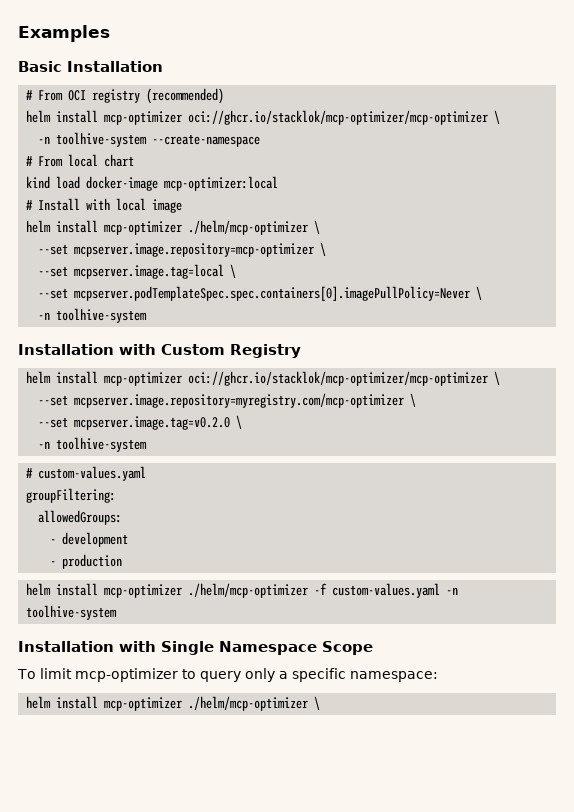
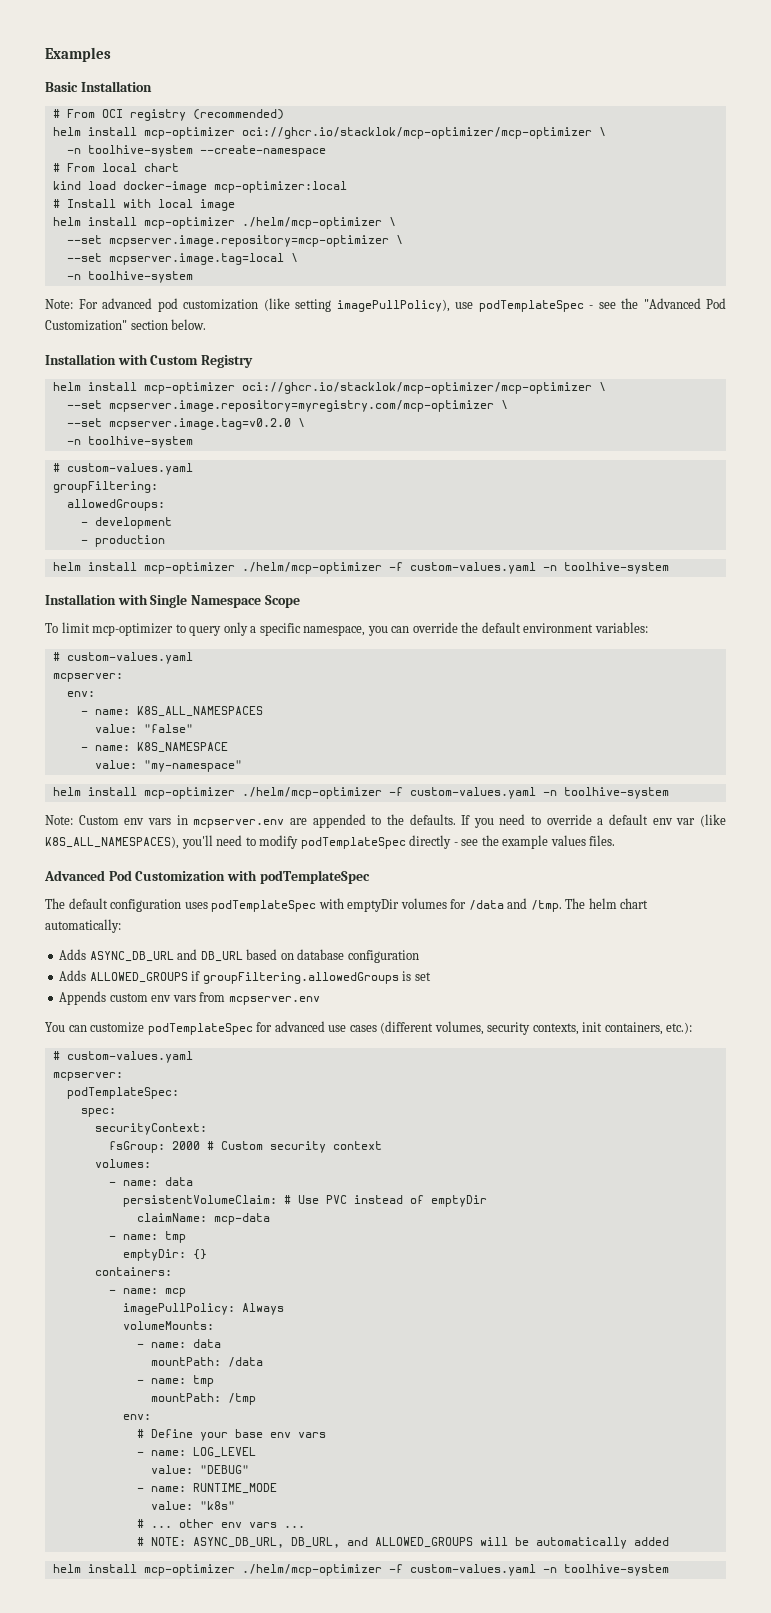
[38,286,483,301] [38,308,148,323] // --set mcpserver.podTemplateSpec.spec.containers[0].imagePullPolicy=Never \ // -n toolhive-system -> [66,271,193,283] [45,298,726,312] [45,319,207,331] // -n toolhive-system // Note: For advanced pod customization (like setting imagePullPolicy), use podTemplateSpec - see the "Advanced Pod Customization" section below.
[349,671,438,682] [26,696,321,711] namespace: // helm install mcp-optimizer ./helm/mcp-optimizer \ -> [303,622,648,636] [52,652,193,664] [52,673,123,682] [66,691,95,697] [80,706,263,717] [94,724,193,733] [80,742,228,753] [94,760,242,772] [52,787,669,799] [45,814,726,828] [45,835,616,849] [44,870,370,884] [45,898,649,912] [45,919,121,933] [59,949,419,963] [59,970,431,984] [59,991,320,1005] [45,1021,693,1035] [52,1051,193,1063] [52,1072,123,1081] [66,1087,179,1099] [80,1108,116,1117] [94,1123,207,1135] [108,1141,382,1153] [94,1159,151,1168] [108,1177,193,1186] [122,1195,487,1207] [136,1213,270,1225] [108,1231,186,1243] [122,1249,207,1261] [94,1267,172,1276] [108,1288,186,1297] [122,1303,284,1315] [122,1321,214,1330] [136,1339,221,1348] [150,1357,263,1367] [136,1375,214,1387] [150,1393,256,1405] [122,1414,151,1420] [136,1429,326,1441] [136,1447,256,1458] [150,1465,249,1474] [136,1483,277,1494] [150,1501,235,1510] [136,1519,305,1528] [136,1537,669,1549] [52,1564,669,1576] namespace, you can override the default environment variables: // # custom-values.yaml // mcpserver: // env: // - name: K8S_ALL_NAMESPACES // value: "false" // - name: K8S_NAMESPACE // value: "my-namespace" // helm install mcp-optimizer ./helm/mcp-optimizer -f custom-values.yaml -n toolhive-system // Note: Custom env vars in mcpserver.env are appended to the defaults. If you need to override a default env var (like K8S_ALL_NAMESPACES), you'll need to modify podTemplateSpec directly - see the example values files. // Advanced Pod Customization with podTemplateSpec // The default configuration uses podTemplateSpec with emptyDir volumes for /data and /tmp. The helm chart automatically: // Adds ASYNC_DB_URL and DB_URL based on database configuration // Adds ALLOWED_GROUPS if groupFiltering.allowedGroups is set // Appends custom env vars from mcpserver.env // You can customize podTemplateSpec for advanced use cases (different volumes, security contexts, init containers, etc.): // # custom-values.yaml // mcpserver: // podTemplateSpec: // spec: // securityContext: // fsGroup: 2000 # Custom security context // volumes: // - name: data // persistentVolumeClaim: # Use PVC instead of emptyDir // claimName: mcp-data // - name: tmp // emptyDir: {} // containers: // - name: mcp // imagePullPolicy: Always // volumeMounts: // - name: data // mountPath: /data // - name: tmp // mountPath: /tmp // env: // # Define your base env vars // - name: LOG_LEVEL // value: "DEBUG" // - name: RUNTIME_MODE // value: "k8s" // # ... other env vars ... // # NOTE: ASYNC_DB_URL, DB_URL, and ALLOWED_GROUPS will be automatically added // helm install mcp-optimizer ./helm/mcp-optimizer -f custom-values.yaml -n toolhive-system

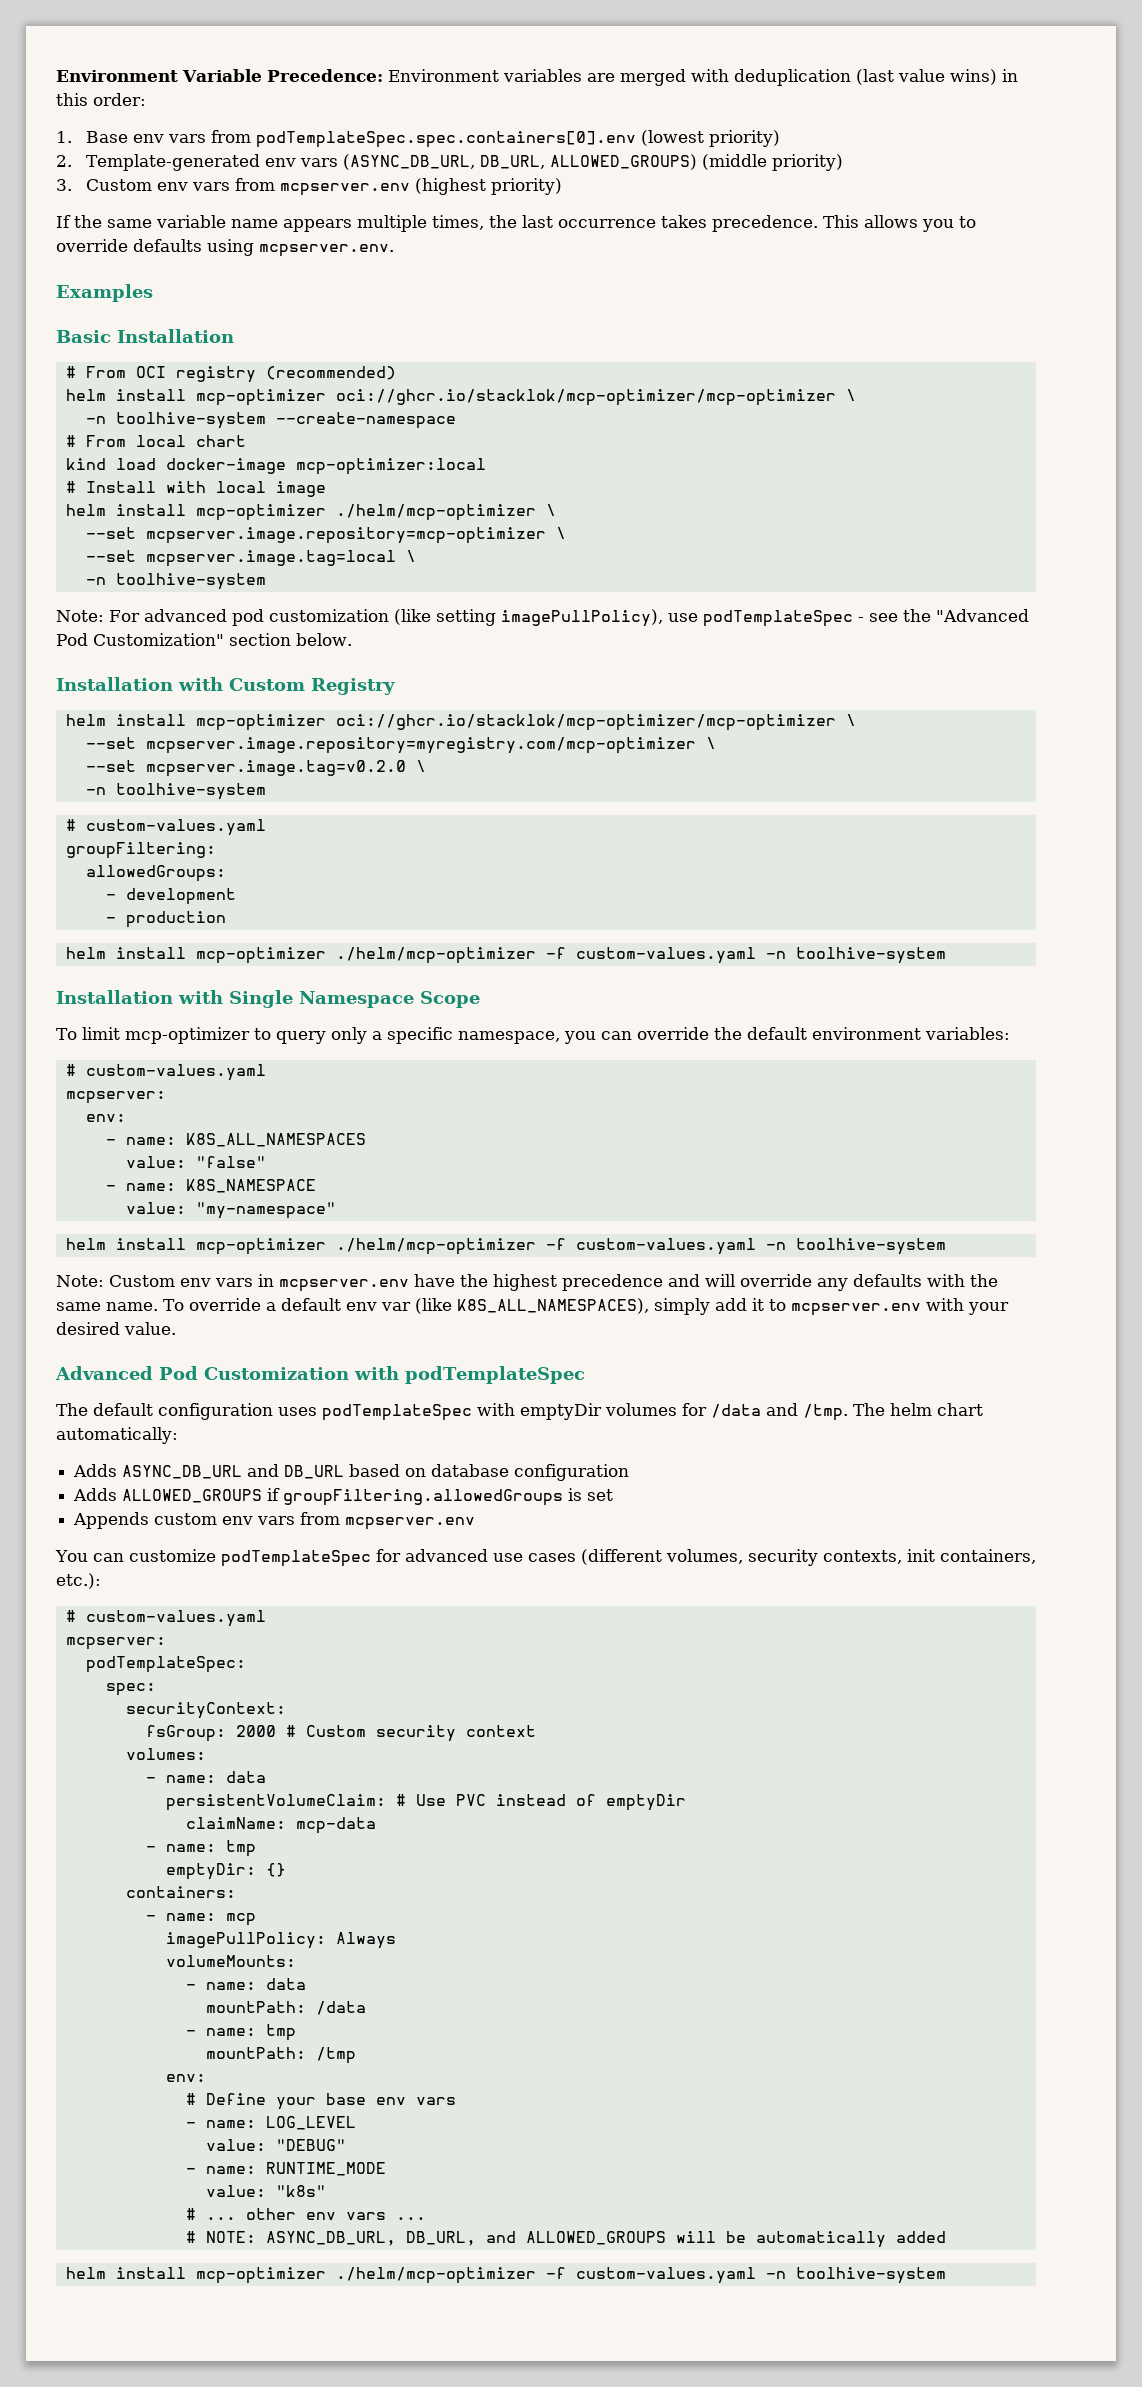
(45, 54) none -> [56,69,1018,86] [56,93,146,106] [56,130,780,148] [56,154,843,171] [56,178,562,196] [56,215,976,232] [56,239,394,257] Environment Variable Precedence: Environment variables are merged with deduplication (last value wins) in this order: // 1. Base env vars from podTemplateSpec.spec.containers[0].env (lowest priority) // 2. Template-generated env vars (ASYNC_DB_URL, DB_URL, ALLOWED_GROUPS) (middle priority) // 3. Custom env vars from mcpserver.env (highest priority) // If the same variable name appears multiple times, the last occurrence takes precedence. This allows you to override defaults using mcpserver.env. //
[289,814,542,828] are appended to the defaults. If you need to -> [414,1274,998,1291] [56,1299,184,1311] have the highest precedence and will override any defaults with the same name. To
[181,835,616,849] you'll need to modify podTemplateSpec directly - see the example values files. -> [653,1298,1009,1316] [56,1322,176,1335] simply add it to mcpserver.env with your desired value.

